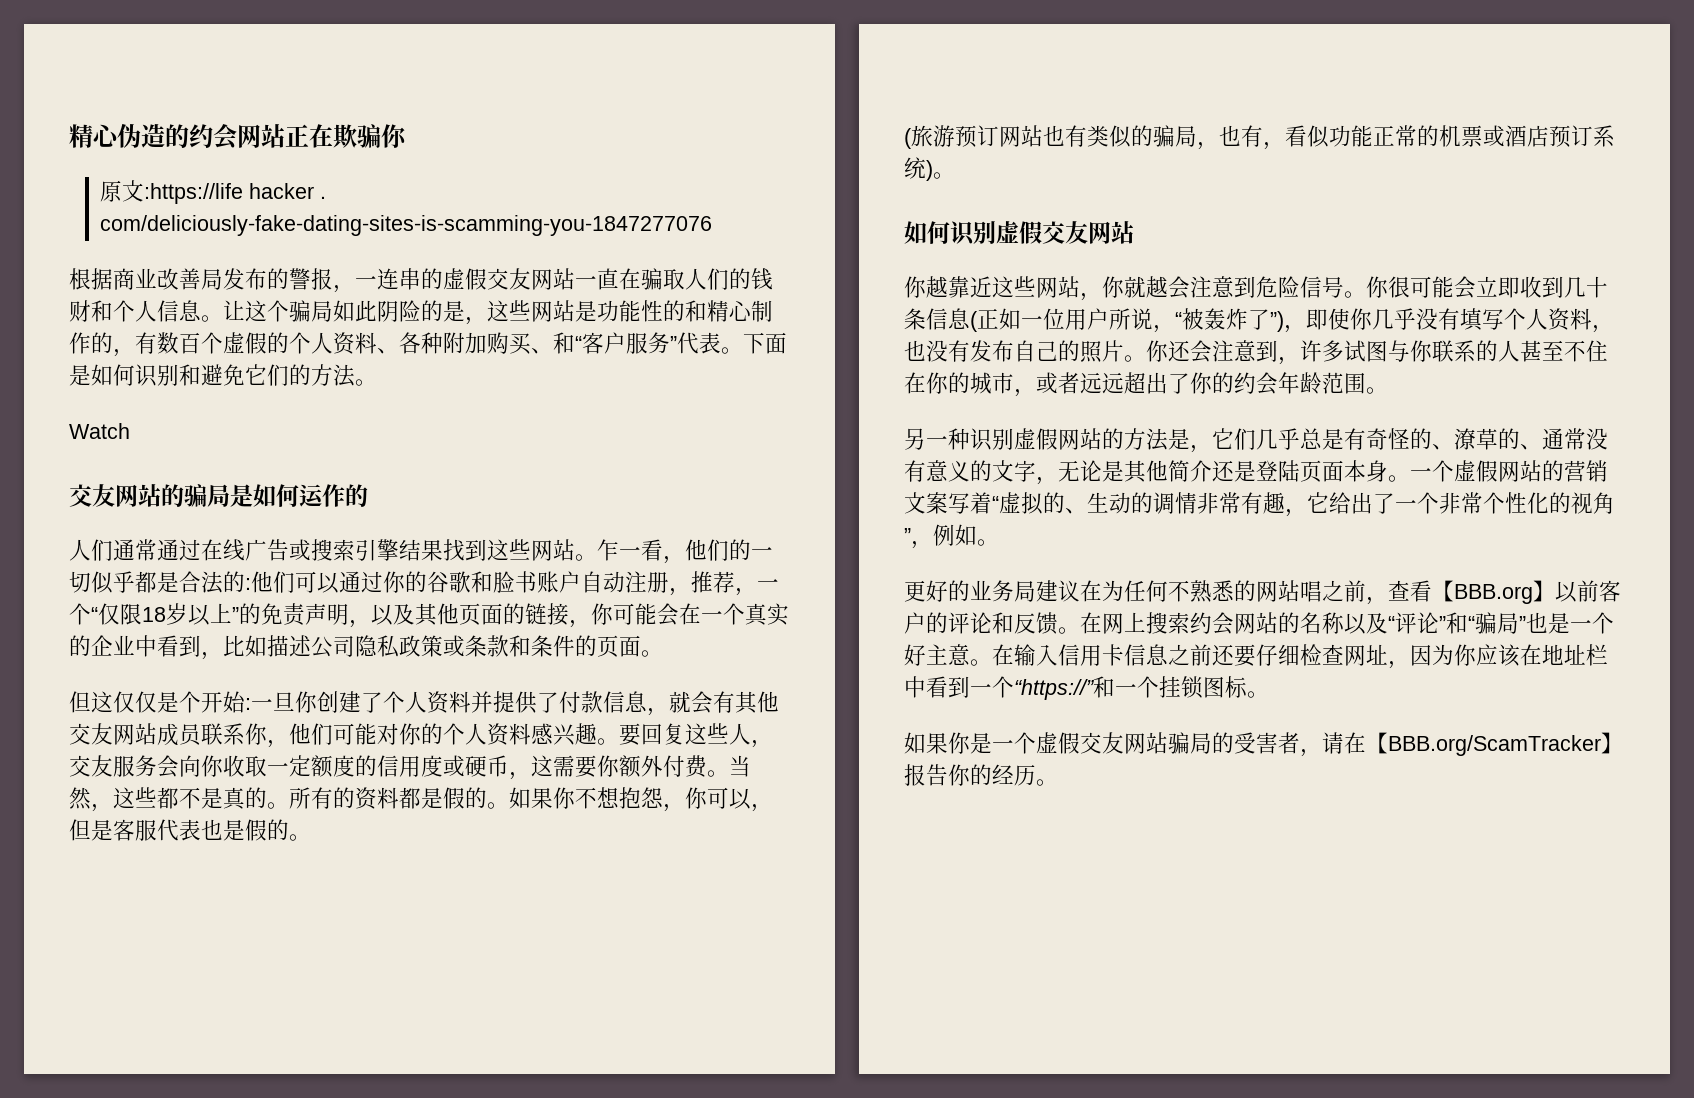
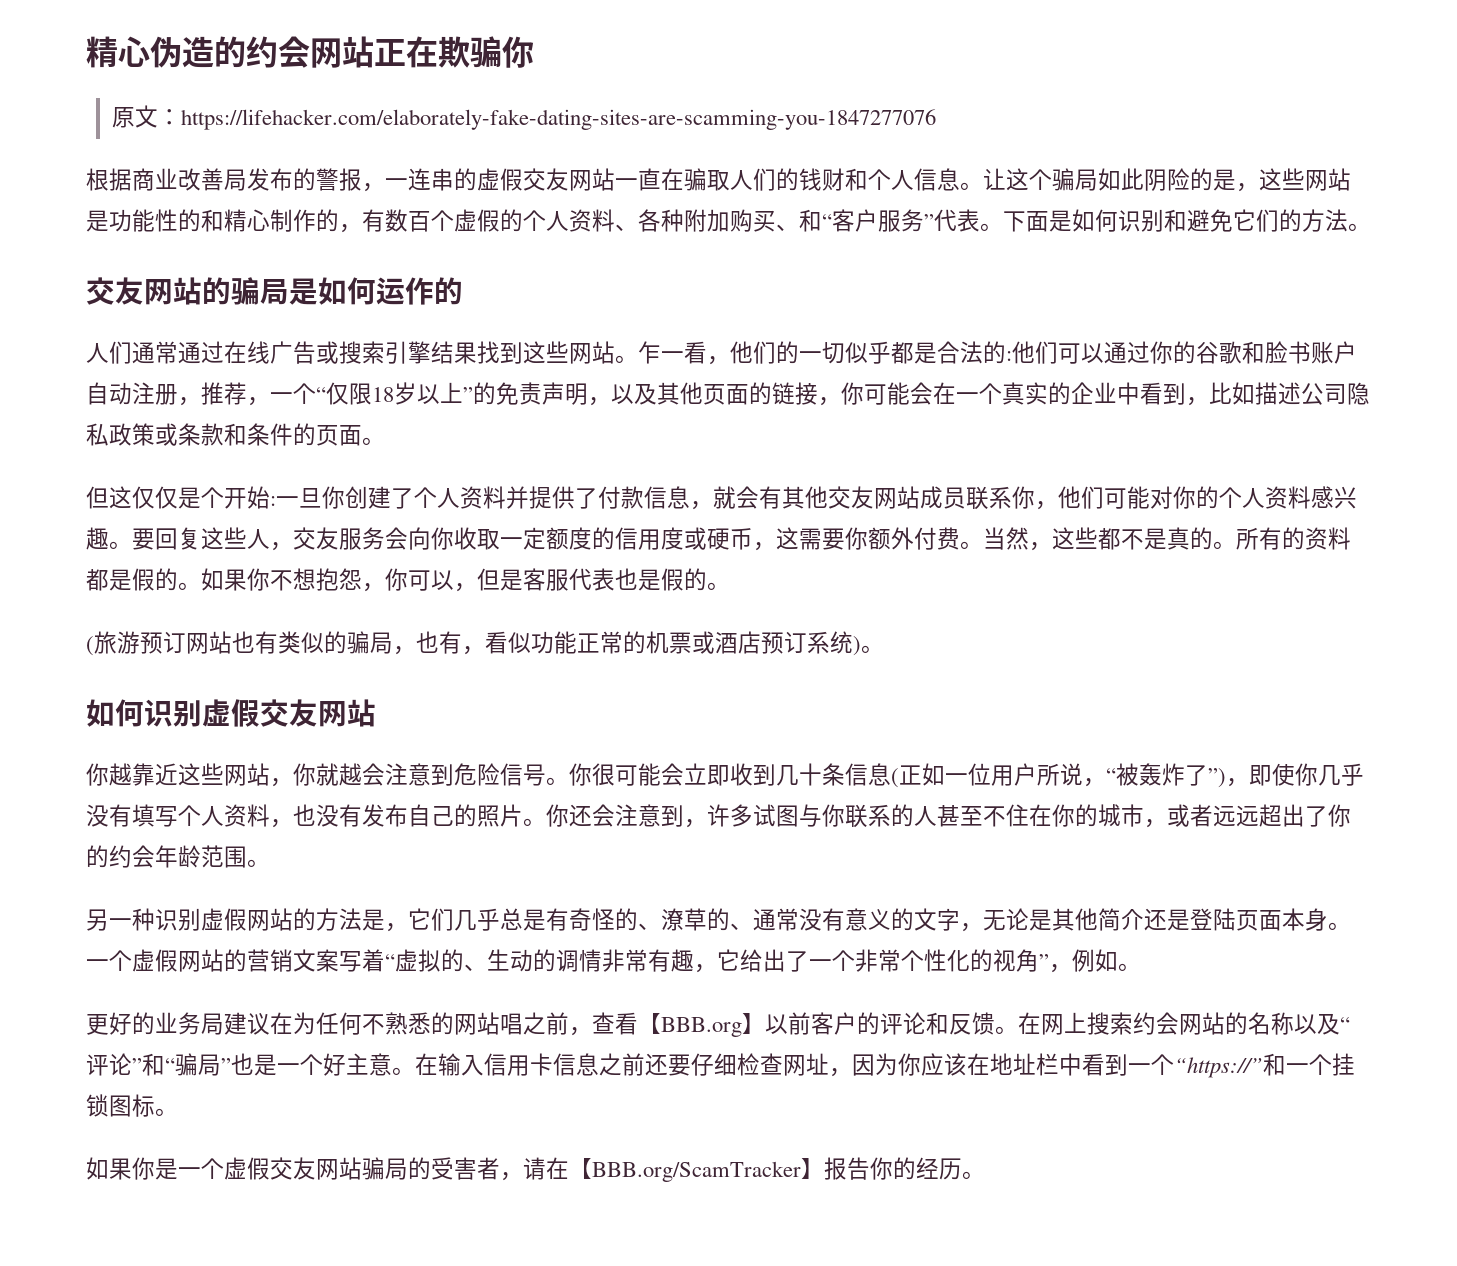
[144,183,327,204] [100,215,713,236] :https://life hacker . com/deliciously-fake-dating-sites-is-scamming-you-1847277076 -> [158,109,937,130] ：https://lifehacker.com/elaborately-fake-dating-sites-are-scamming-you-1847277076
[69,423,130,439] // Watch -> (1371, 227) none

